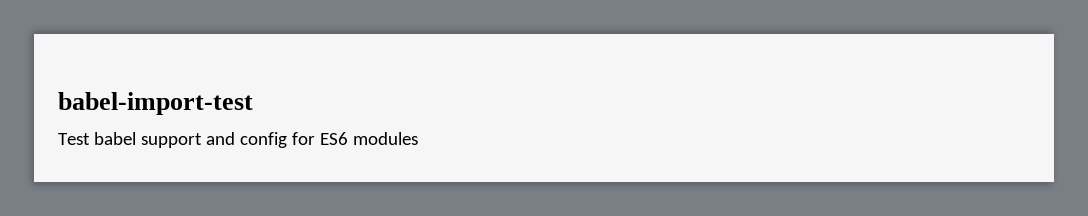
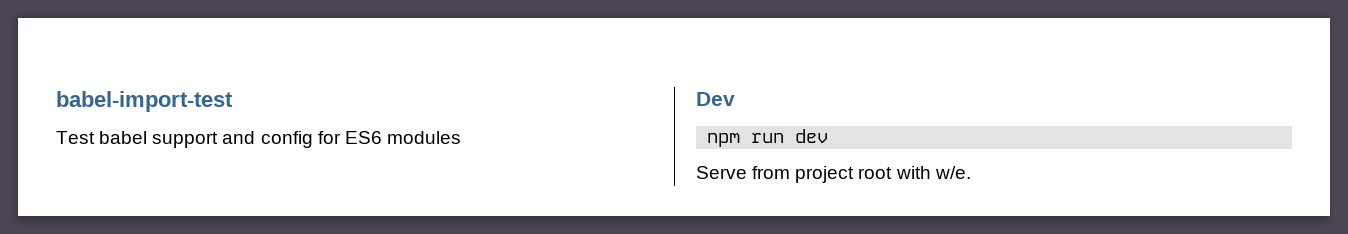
(418, 138) none -> [696,92,735,106] [707,129,829,147] [696,166,971,183] // Dev // npm run dev // Serve from project root with w/e.

